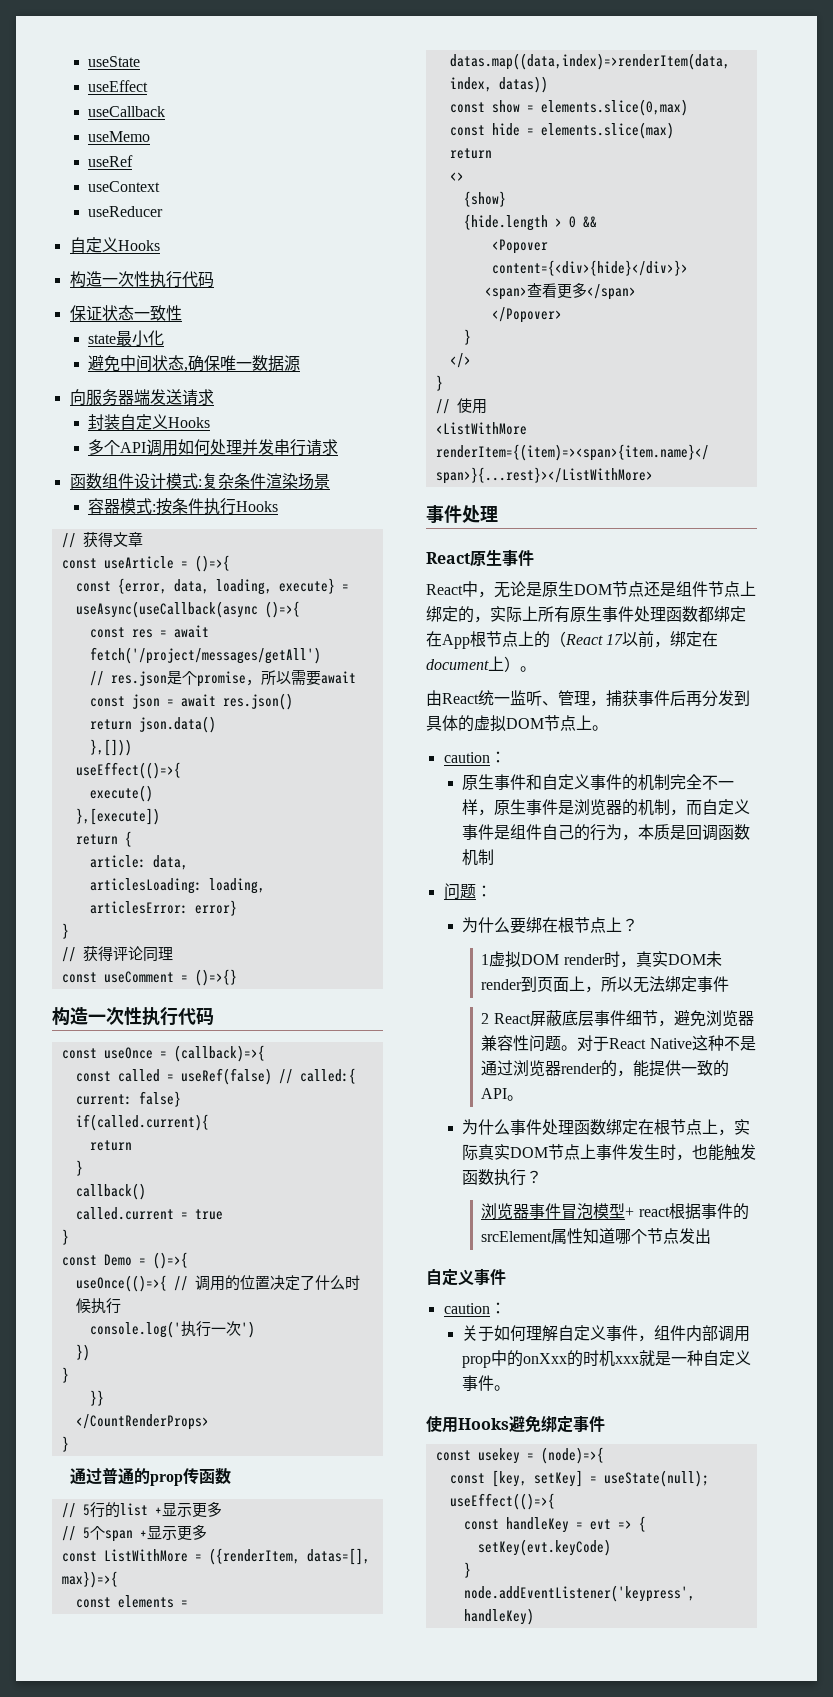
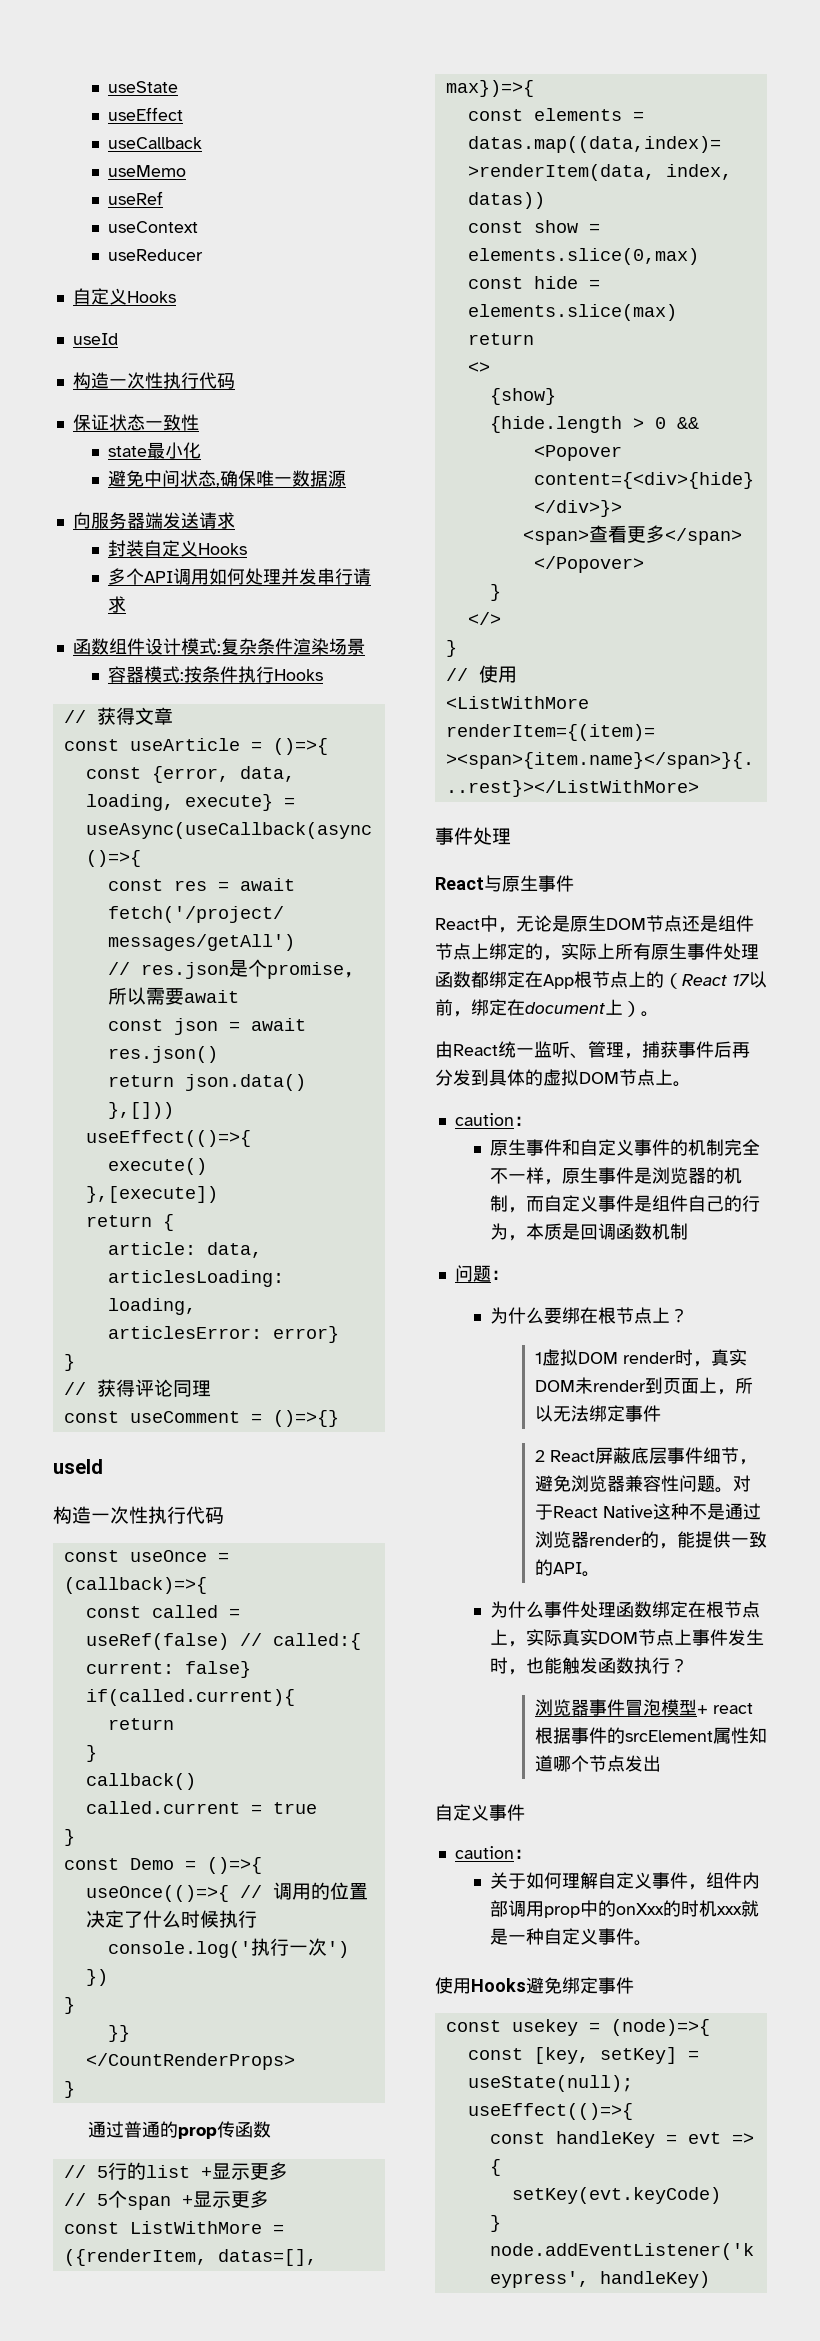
(160, 245) none -> [72,333,118,345] // useId
(237, 977) none -> [53,1459,103,1474] // useId
(471, 558) none -> [484,875,502,892] 与

